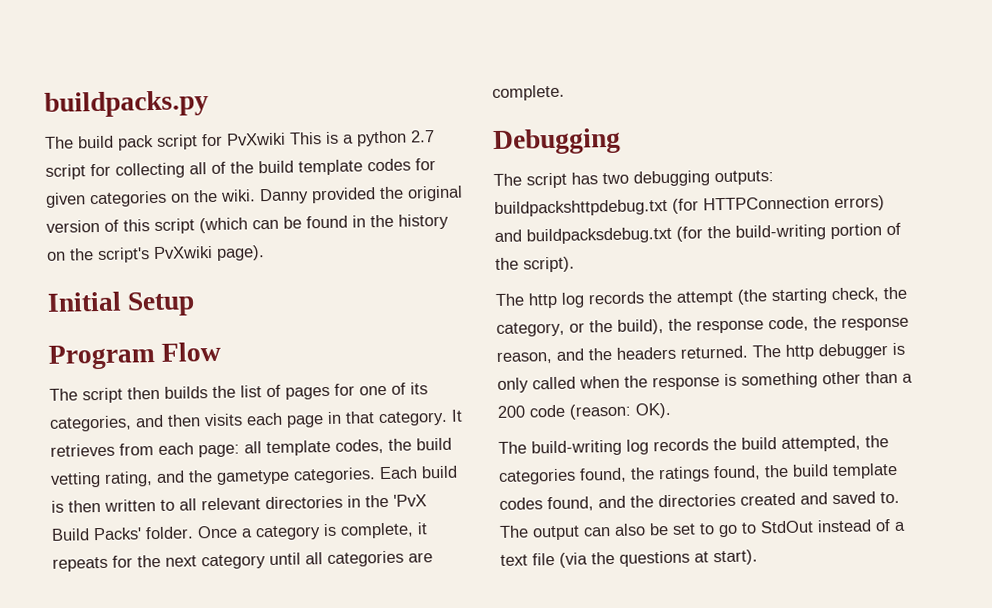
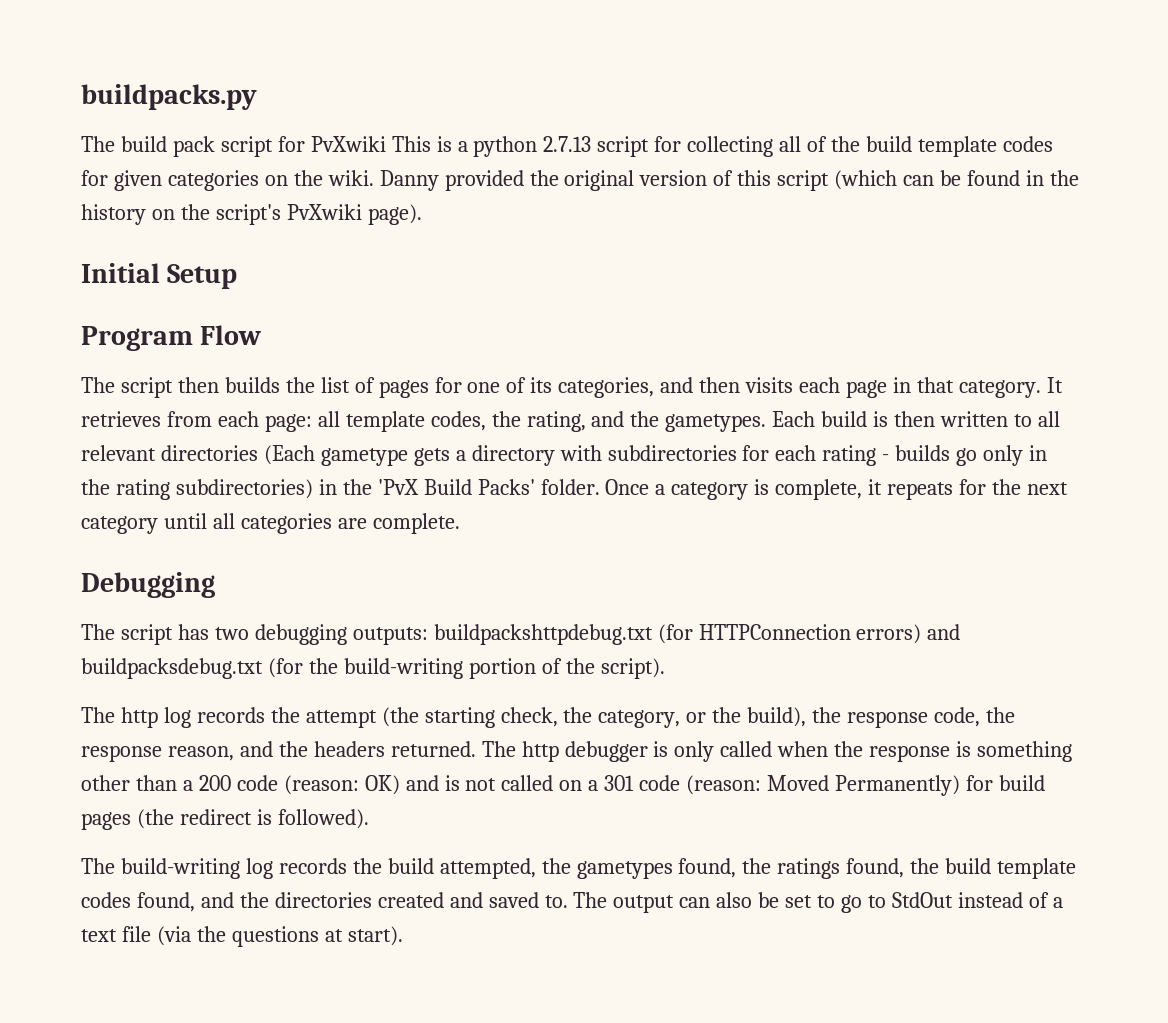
[410,130,435,143] 2.7 -> [543,136,592,152] 2.7.13
[416,437,452,451] [50,472,101,488] build vetting -> (521, 419) none
[216,467,376,485] gametype categories. -> [665,414,767,432] gametypes.
(343, 502) none -> [263,445,1048,466] [81,479,313,500] (Each gametype gets a directory with subdirectories for each rating - builds go only in the rating subdirectories)
[635,402,672,419] OK). -> [364,775,1045,796] [81,809,369,830] OK) and is not called on a 301 code (reason: Moved Permanently) for build pages (the redirect is followed).
[498,468,576,485] categories -> [576,861,673,879] gametypes

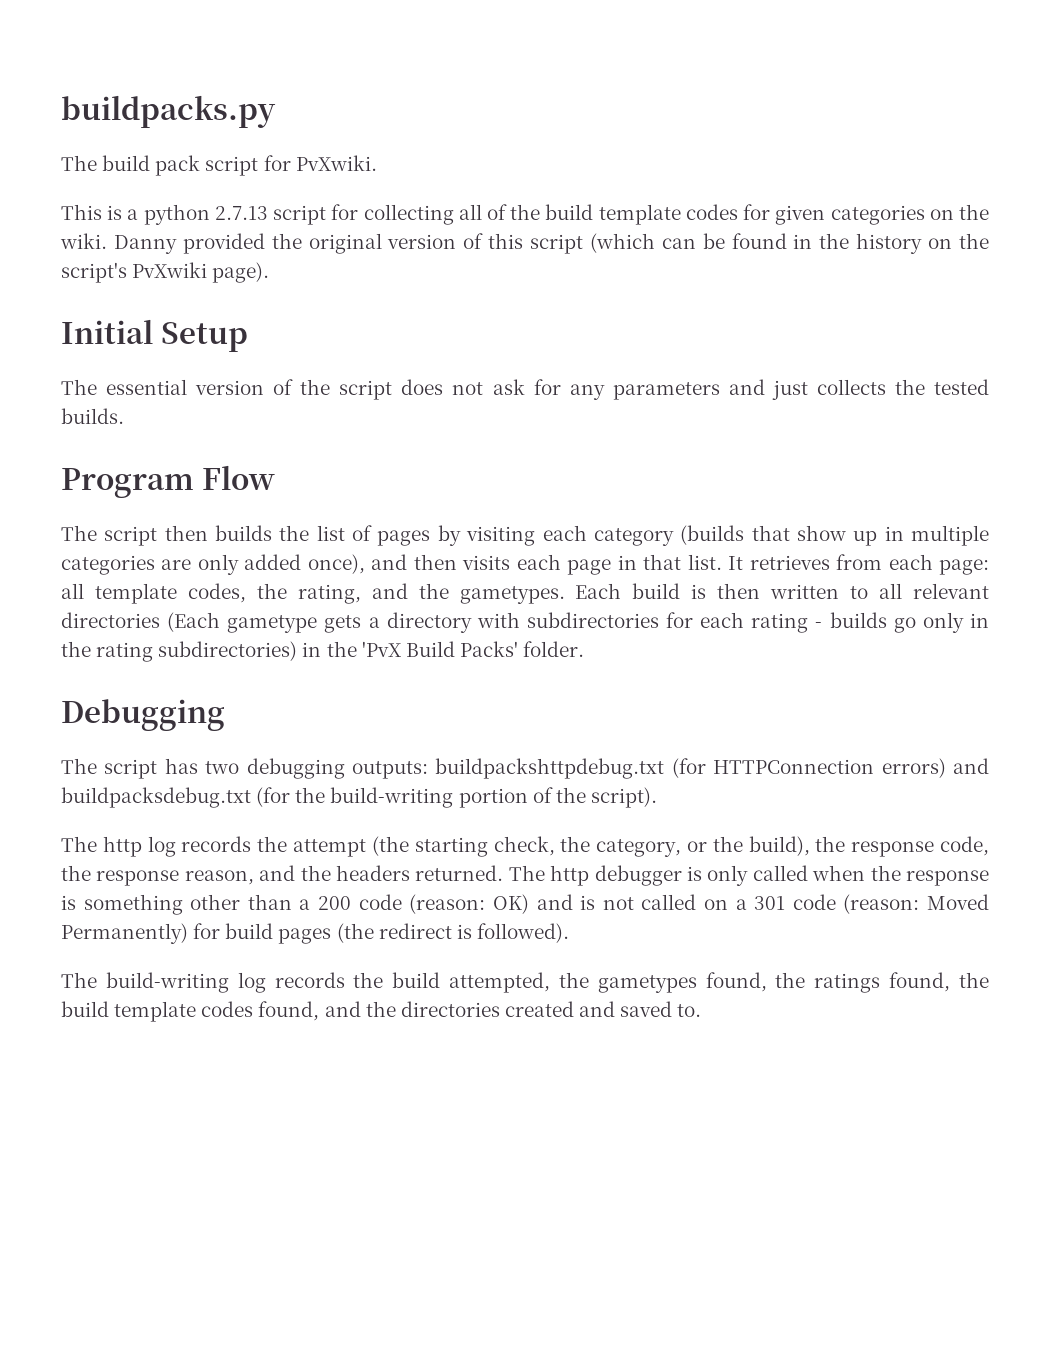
[310,136,386,152] PvXwiki -> [295,155,377,171] PvXwiki. //
(238, 276) none -> [61,379,989,400] [61,408,124,424] // The essential version of the script does not ask for any parameters and just collects the tested builds.
[434,377,655,398] for one of its categories, -> [437,525,990,546] [61,554,365,575] by visiting each category (builds that show up in multiple categories are only added once),
[958,380,1041,398] category. -> [687,554,722,570] list.
[605,479,1068,500] [81,513,460,534] Once a category is complete, it repeats for the next category until all categories are complete. -> (585, 649) none
[573,892,1063,913] [81,926,403,947] The output can also be set to go to StdOut instead of a text file (via the questions at start). -> (702, 1010) none

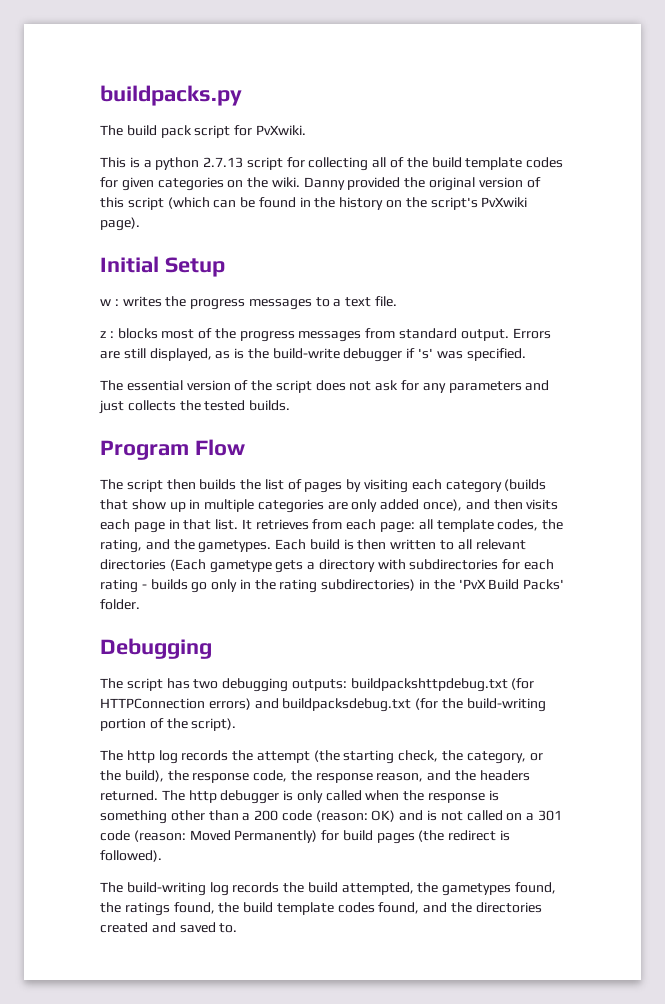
(248, 337) none -> [100,296,398,310] [100,328,551,342] [100,348,526,362] // w : writes the progress messages to a text file. // z : blocks most of the progress messages from standard output. Errors are still displayed, as is the build-write debugger if 's' was specified.

